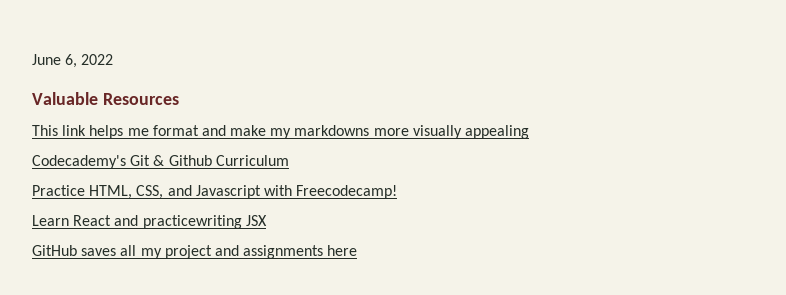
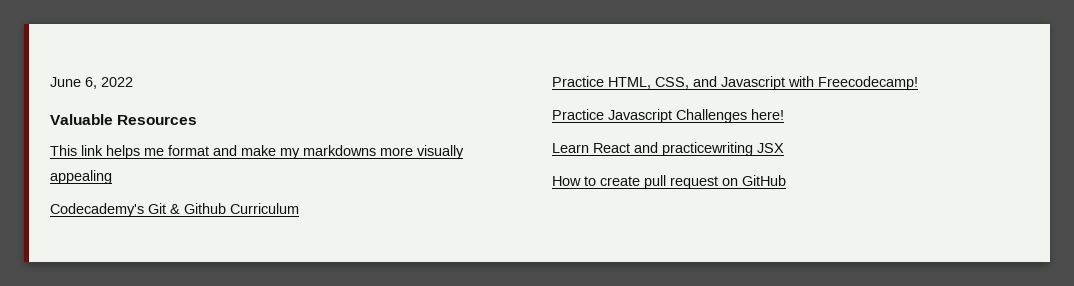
(398, 192) none -> [552,109,784,123] // Practice Javascript Challenges here!
[32,245,358,259] GitHub saves all my project and assignments here -> [552,175,786,189] How to create pull request on GitHub

